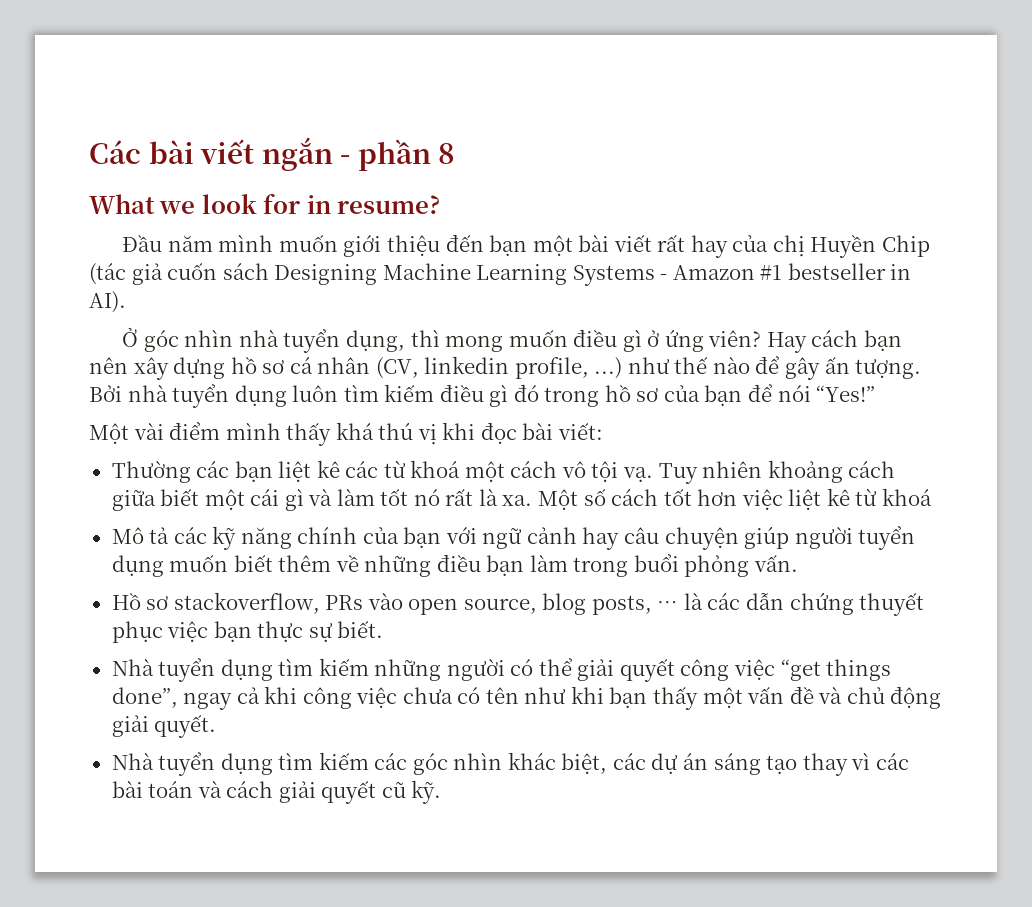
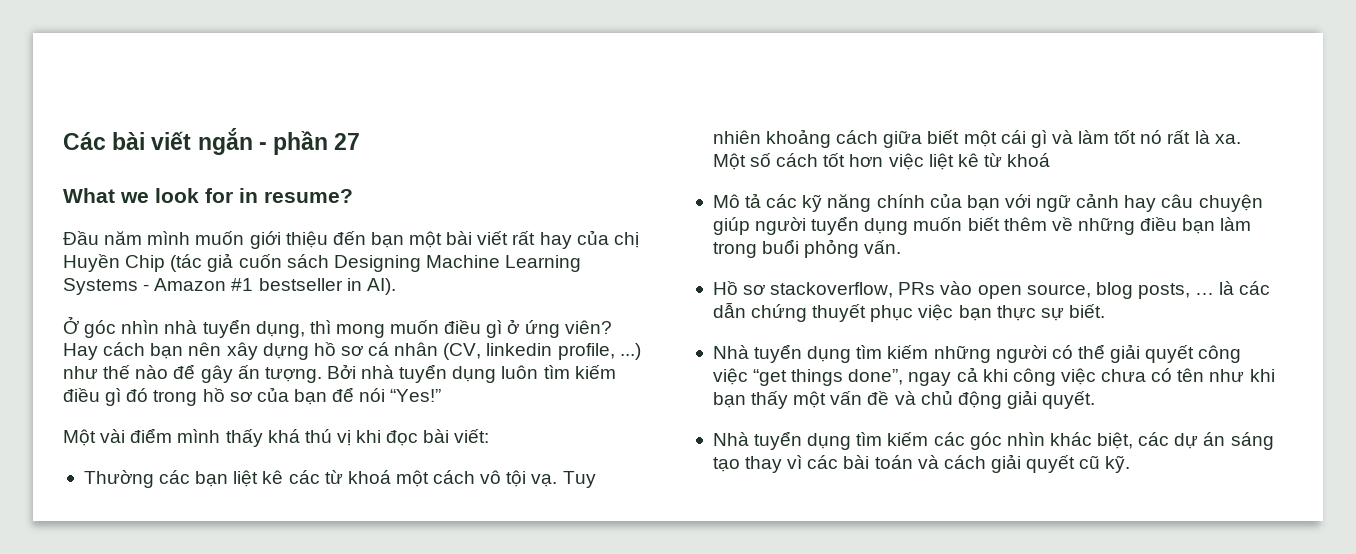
[438,143,456,164] 8 -> [334,133,361,150] 27

